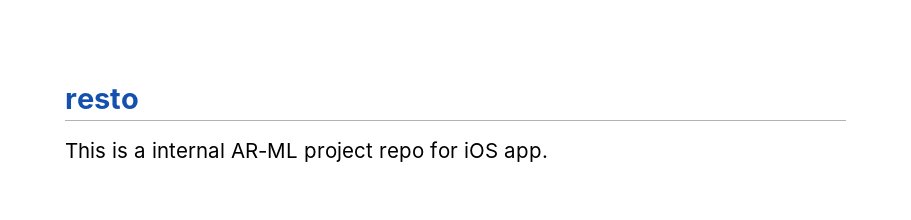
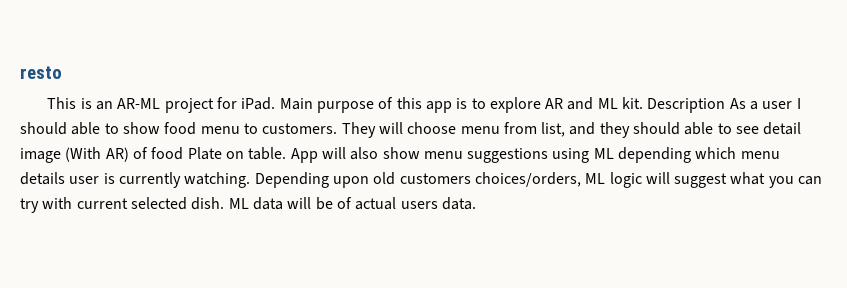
[134,141,548,162] a internal AR-ML project repo for iOS app. -> [95,97,801,113] [20,122,802,138] [20,147,780,163] [20,172,823,188] [20,197,476,213] an AR-ML project for iPad. Main purpose of this app is to explore AR and ML kit. Description As a user I should able to show food menu to customers. They will choose menu from list, and they should able to see detail image (With AR) of food Plate on table. App will also show menu suggestions using ML depending which menu details user is currently watching. Depending upon old customers choices/orders, ML logic will suggest what you can try with current selected dish. ML data will be of actual users data.

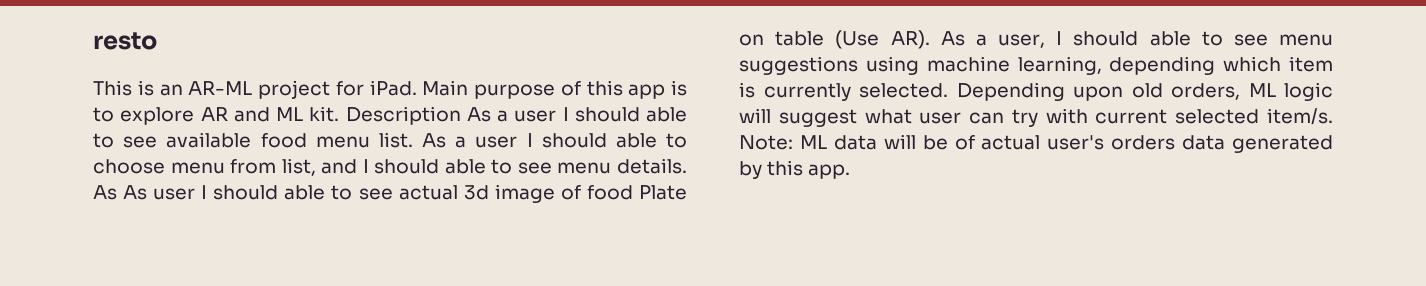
[122,122,403,138] show food menu to customers. They will -> [123,132,687,148] see available food menu list. As a user I should able to
[599,122,802,138] [20,147,780,163] [20,172,100,185] they should able to see detail image (With AR) of food Plate on table. App will also show menu suggestions using ML depending which menu details user -> [362,158,687,174] [93,184,688,203] [739,30,1333,49] [739,56,1333,75] I should able to see menu details. As As user I should able to see actual 3d image of food Plate on table (Use AR). As a user, I should able to see menu suggestions using machine learning, depending which item
[184,172,251,188] watching. -> [859,83,948,98] selected.
[399,172,581,187] customers choices/orders, -> [1171,83,1240,100] orders,
[768,176,794,188] you -> [919,112,962,124] user
[191,197,225,210] dish. -> [1267,108,1333,125] [739,135,793,150] item/s. Note:
[400,197,476,210] users data. -> [1047,135,1333,153] [739,160,851,179] user's orders data generated by this app.

